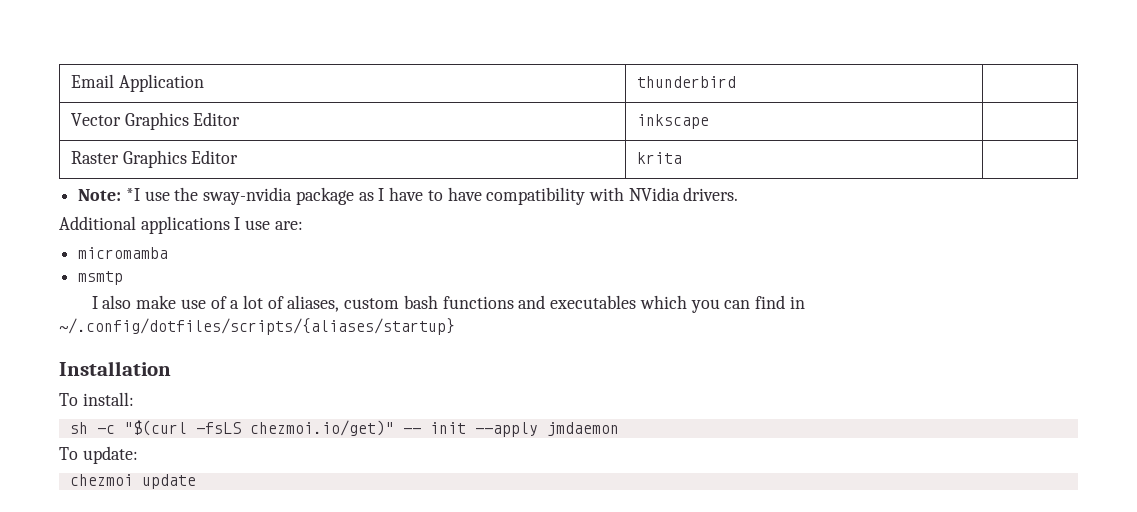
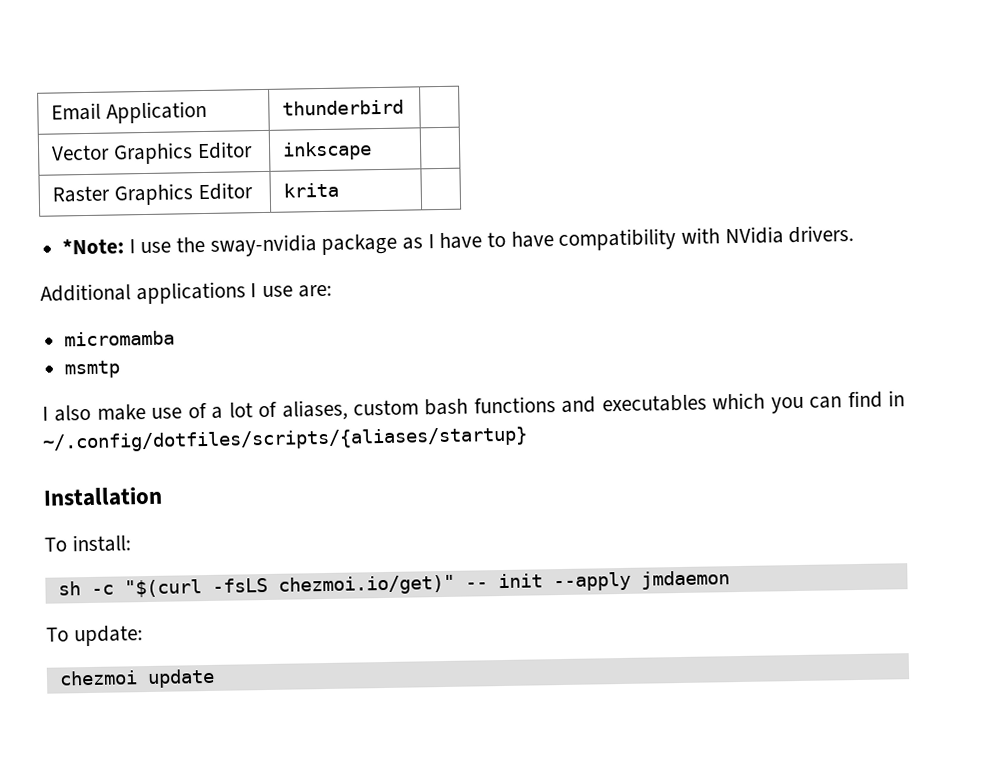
[78,188,140,201] Note: *I -> [62,238,136,255] *Note: I

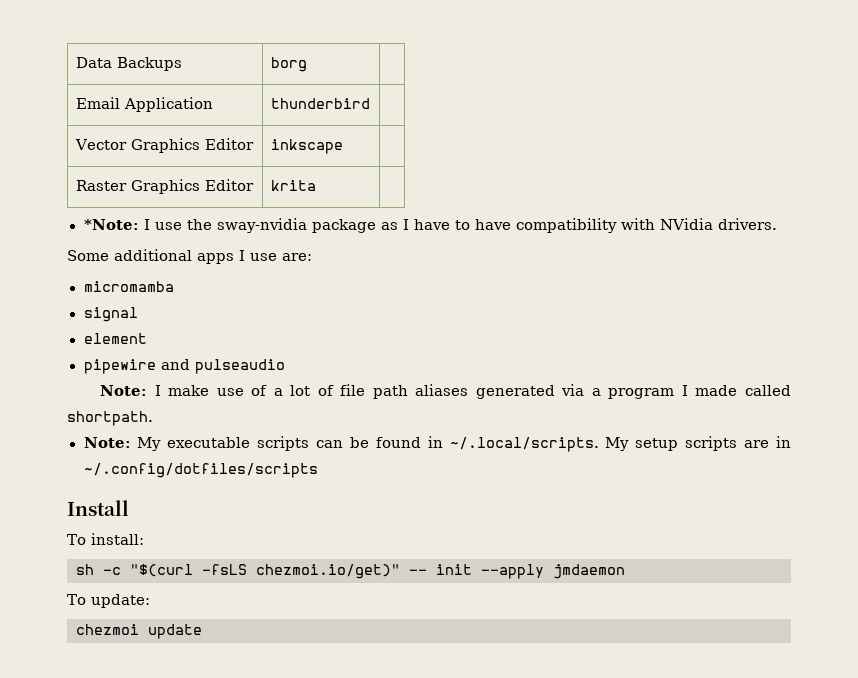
(51, 111) none -> [75,57,182,71] [270,57,307,72] Data Backups | borg | //
[40,281,246,305] Additional applications -> [67,249,234,264] Some additional apps
[64,360,121,379] [42,404,92,422] msmtp // I also -> [83,307,138,322] [83,333,147,344] [83,359,285,374] [100,385,161,396] signal // element // pipewire and pulseaudio // Note: I
[281,390,905,421] [42,426,528,453] [43,486,163,507] aliases, custom bash functions and executables which you can find in ~/.config/dotfiles/scripts/{aliases/startup} // Installation -> [340,384,792,399] [67,411,153,426] [83,436,791,452] [83,463,318,478] [67,500,129,516] file path aliases generated via a program I made called shortpath. // Note: My executable scripts can be found in ~/.local/scripts. My setup scripts are in ~/.config/dotfiles/scripts // Install

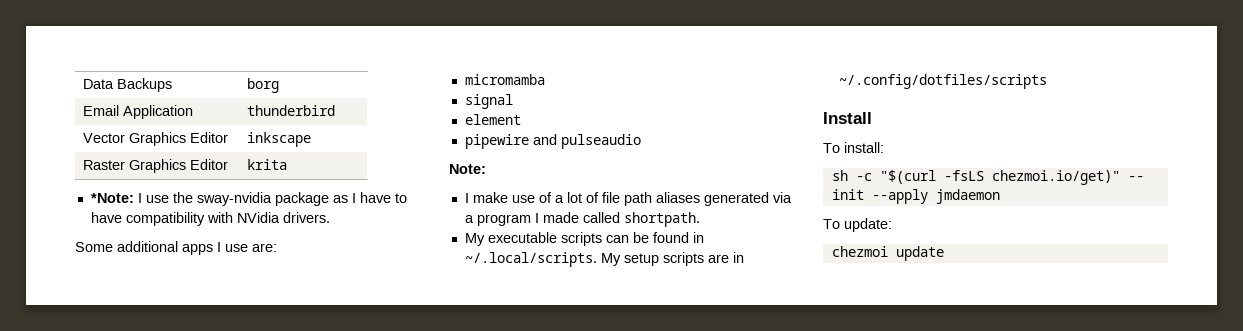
(148, 390) none -> (486, 169) //
[83,437,131,448] Note: -> (700, 219) none

